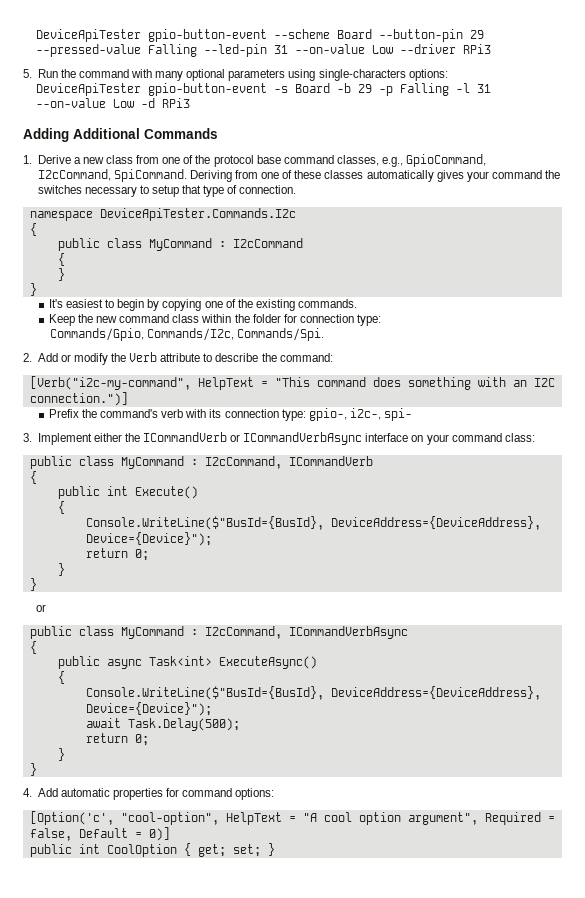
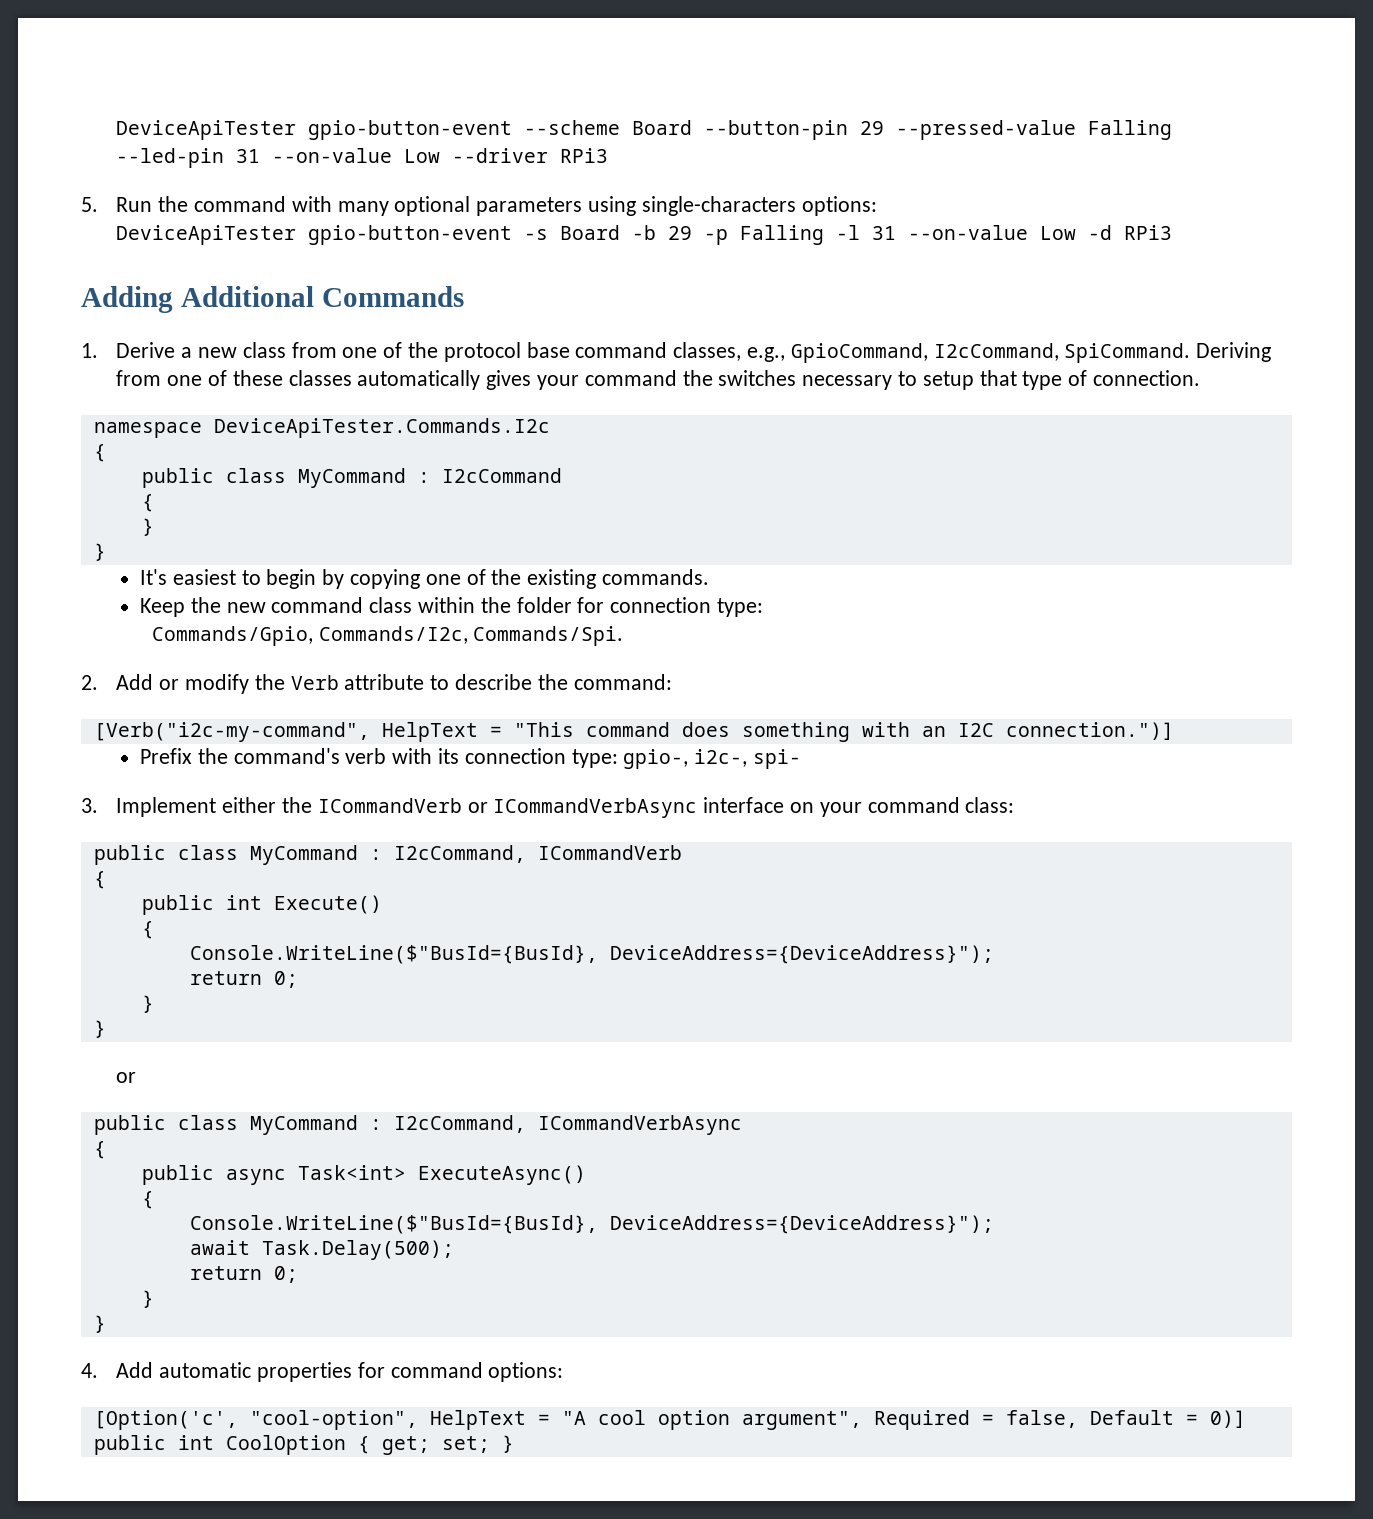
[330,516,541,530] [85,532,212,546] DeviceAddress={DeviceAddress}, Device={Device}"); -> [609,945,994,964] DeviceAddress={DeviceAddress}");
[330,686,541,700] [85,702,212,716] DeviceAddress={DeviceAddress}, Device={Device}"); -> [609,1215,994,1234] DeviceAddress={DeviceAddress}");

